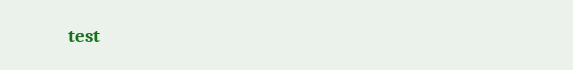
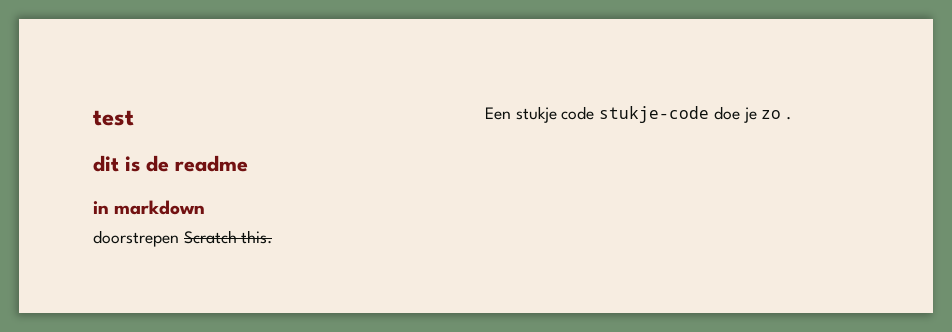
(100, 36) none -> [93,155,248,172] [93,200,206,215] [93,230,273,247] [485,106,792,123] // dit is de readme // in markdown // doorstrepen Scratch this. // Een stukje code stukje-code doe je zo .

